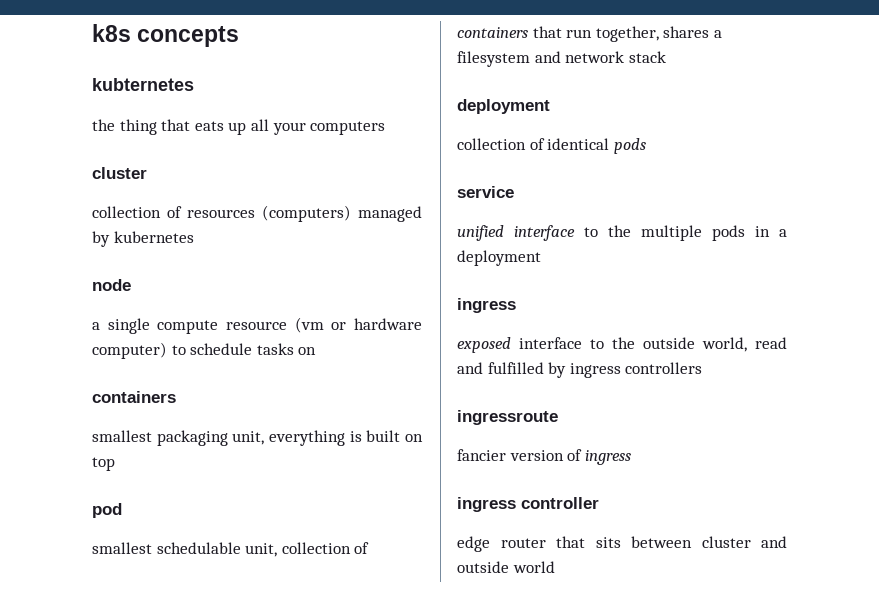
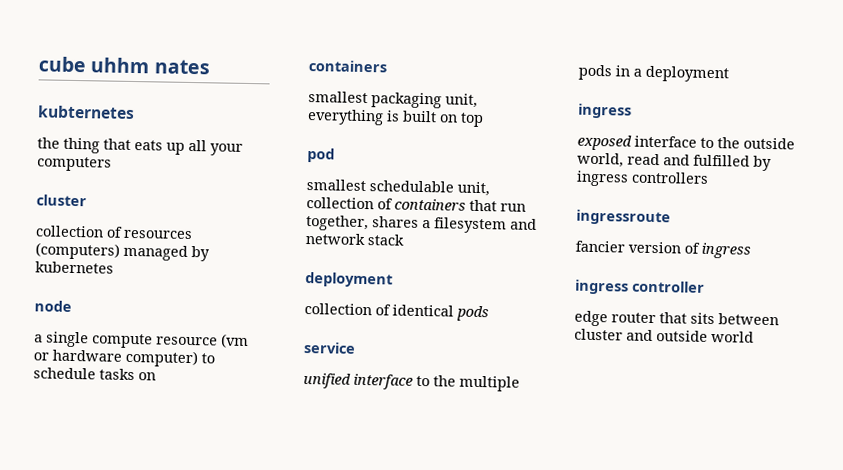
[92,24,240,47] k8s concepts -> [38,56,210,75] cube uhhm nates

